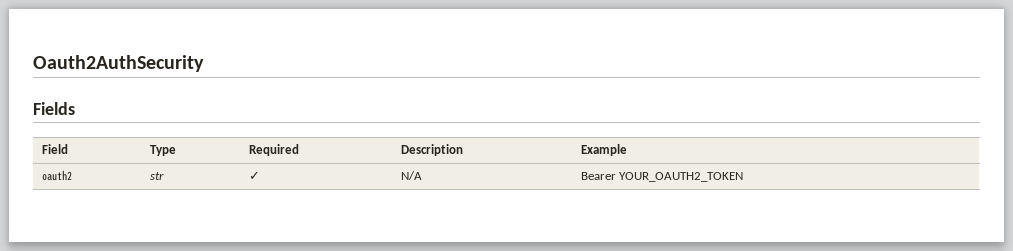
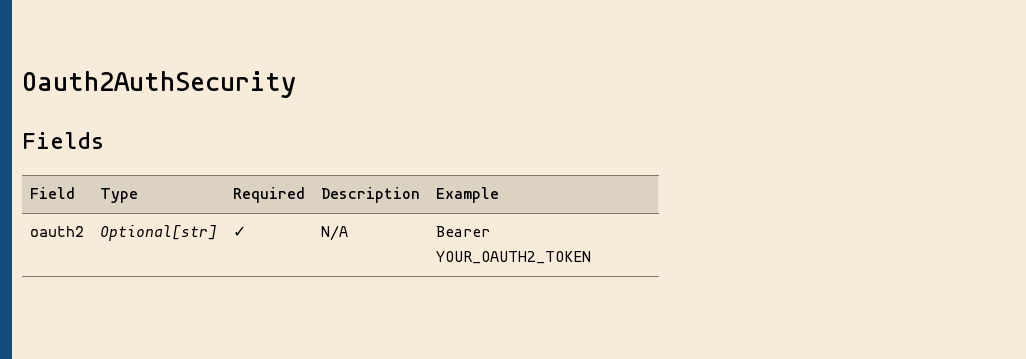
[149,172,164,180] str -> [99,225,217,241] Optional[str]

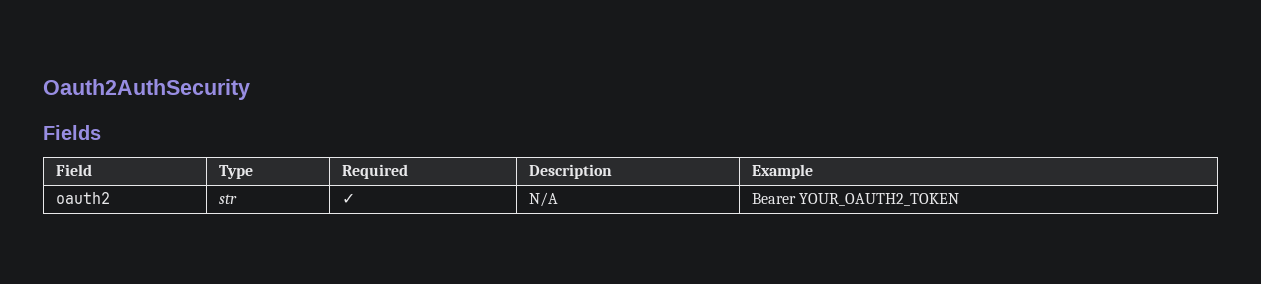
[99,225,217,241] Optional[str] -> [218,194,237,204] str

